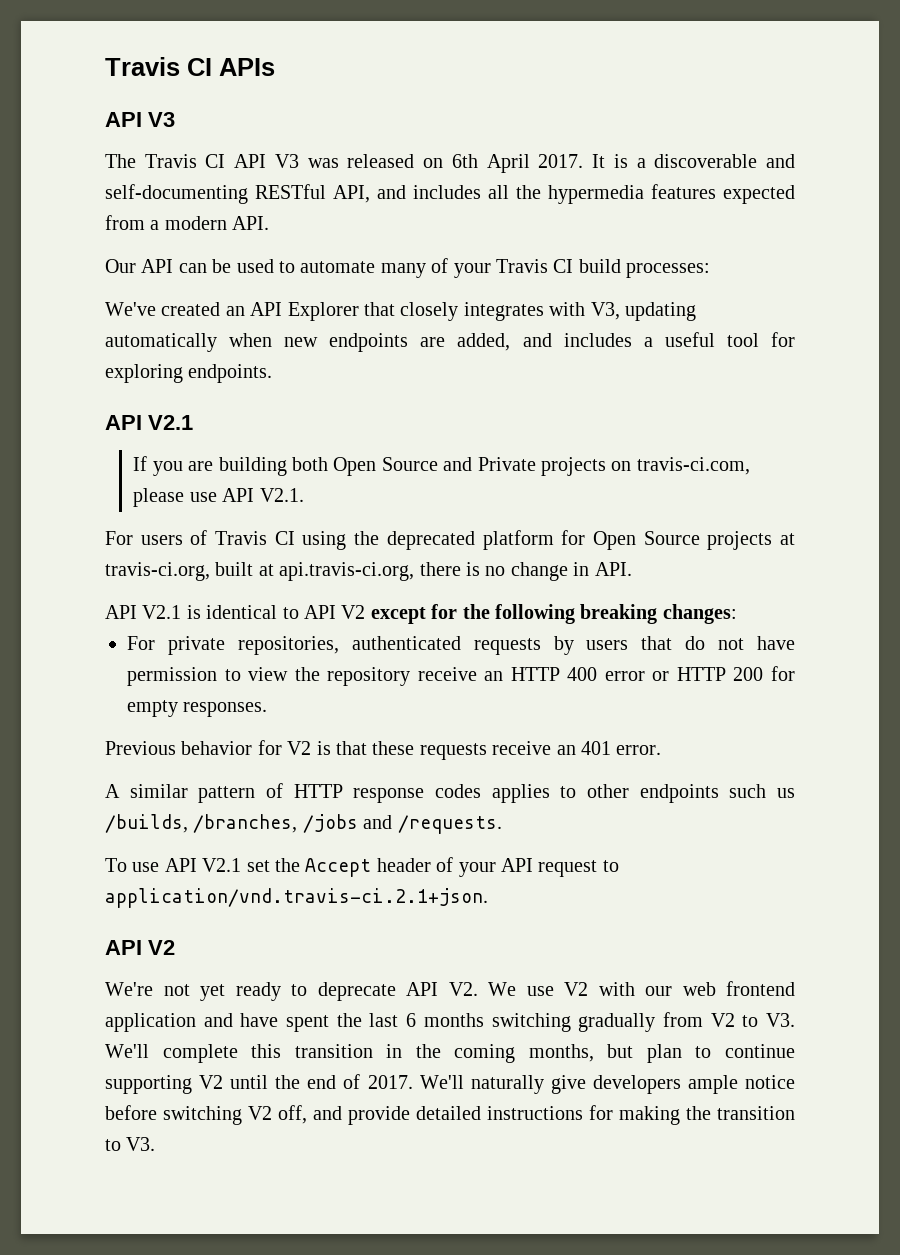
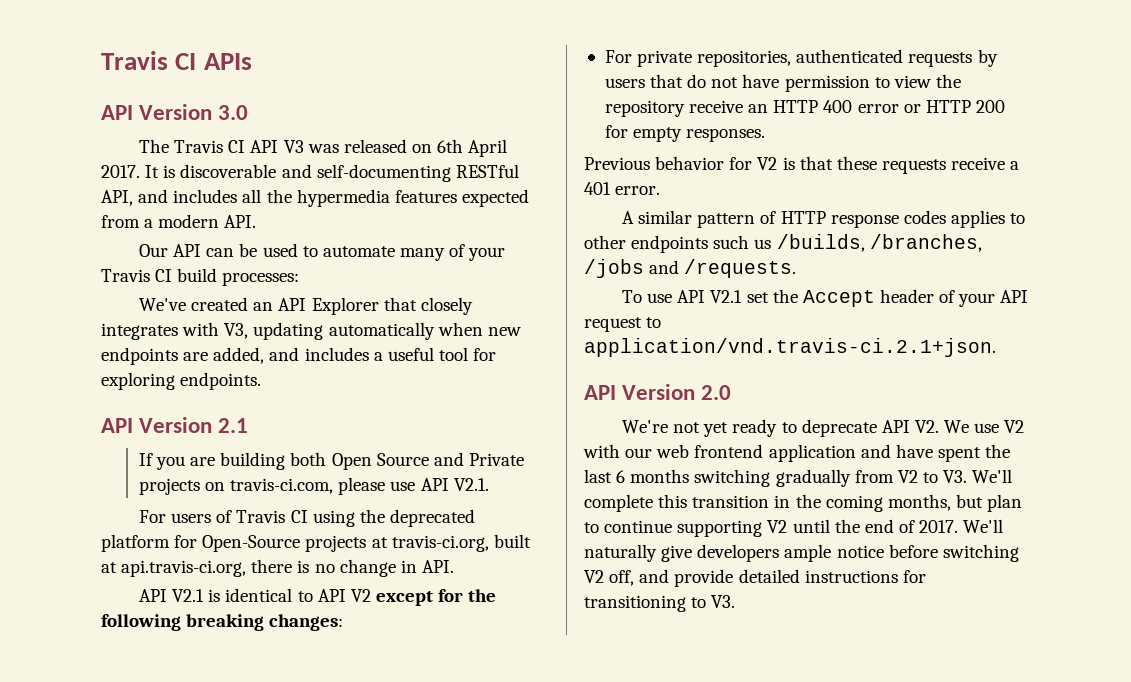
[148,112,175,127] V3 -> [139,104,249,120] Version 3.0
[636,158,646,168] a -> (176, 171) none
[148,415,193,430] V2.1 -> [139,417,249,433] Version 2.1
[592,531,700,550] Open Source -> [202,535,301,552] Open-Source
[556,745,576,755] an -> [1010,161,1020,170] a
[148,940,175,955] V2 -> [622,384,732,400] Version 2.0
[619,1106,795,1125] making the transition -> [584,595,686,612] transitioning

